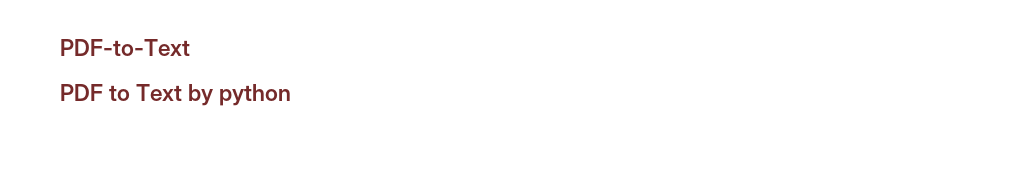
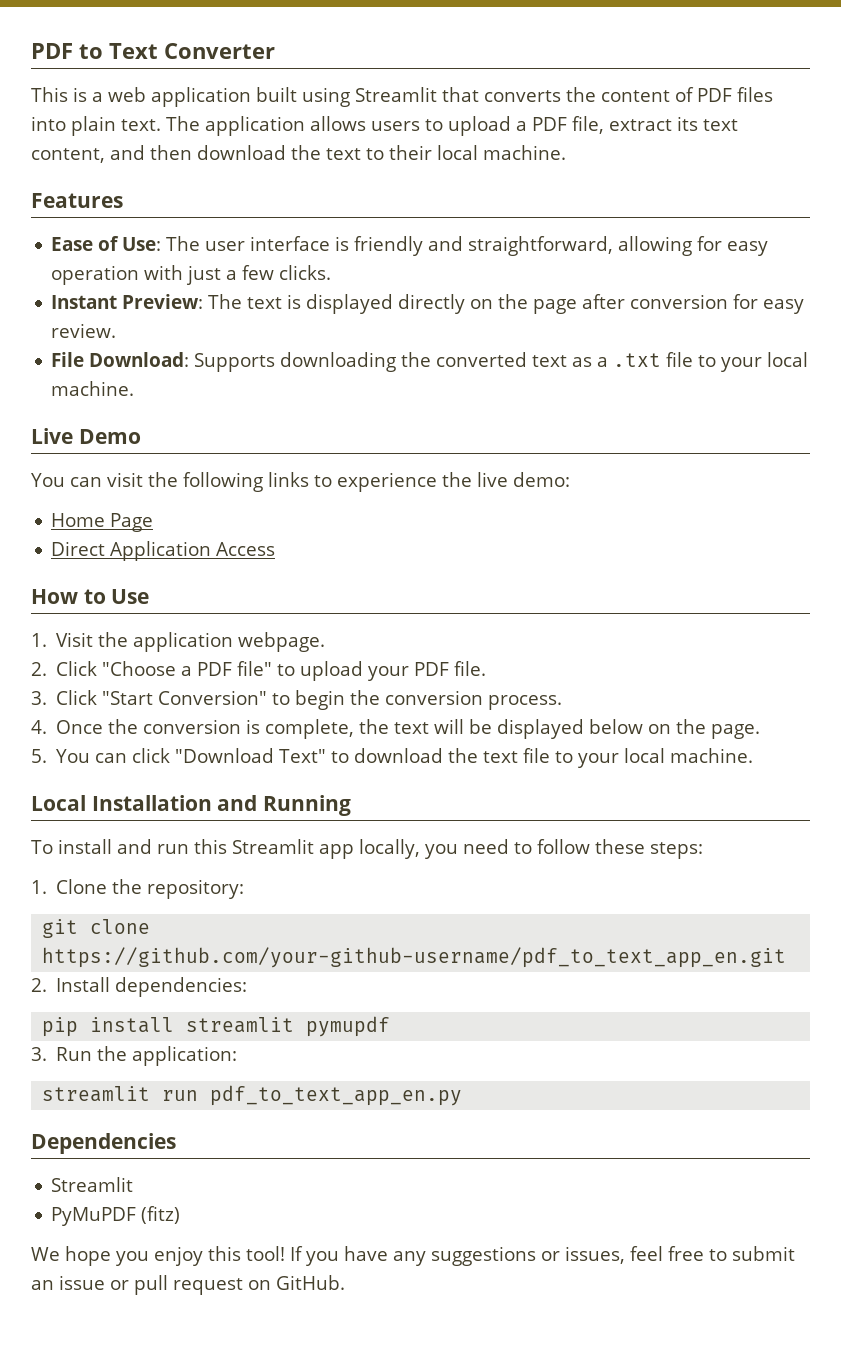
[60,39,190,56] PDF-to-Text // -> (31, 51) none
[188,84,292,106] by python -> [163,43,275,59] [31,87,773,107] [31,116,738,136] [31,145,566,163] [31,193,123,208] [51,236,769,256] [51,265,332,285] [51,294,805,314] [51,323,117,338] [51,352,809,372] [51,381,135,396] [31,428,141,444] [31,472,570,492] [51,513,154,532] [51,541,276,561] [31,589,150,604] [31,632,326,652] [31,661,487,681] [31,690,563,710] [31,719,761,739] [31,748,754,768] [31,795,351,816] [31,839,703,859] [31,879,245,899] [42,919,151,938] [42,947,787,968] [31,977,248,997] [42,1016,391,1037] [31,1046,238,1066] [42,1085,463,1106] [31,1133,176,1154] [51,1177,134,1192] [51,1206,181,1226] [31,1246,795,1266] [31,1275,345,1295] Converter // This is a web application built using Streamlit that converts the content of PDF files into plain text. The application allows users to upload a PDF file, extract its text content, and then download the text to their local machine. // Features // Ease of Use: The user interface is friendly and straightforward, allowing for easy operation with just a few clicks. // Instant Preview: The text is displayed directly on the page after conversion for easy review. // File Download: Supports downloading the converted text as a .txt file to your local machine. // Live Demo // You can visit the following links to experience the live demo: // Home Page // Direct Application Access // How to Use // 1. Visit the application webpage. // 2. Click "Choose a PDF file" to upload your PDF file. // 3. Click "Start Conversion" to begin the conversion process. // 4. Once the conversion is complete, the text will be displayed below on the page. // 5. You can click "Download Text" to download the text file to your local machine. // Local Installation and Running // To install and run this Streamlit app locally, you need to follow these steps: // 1. Clone the repository: // git clone https://github.com/your-github-username/pdf_to_text_app_en.git // 2. Install dependencies: // pip install streamlit pymupdf // 3. Run the application: // streamlit run pdf_to_text_app_en.py // Dependencies // Streamlit // PyMuPDF (fitz) // We hope you enjoy this tool! If you have any suggestions or issues, feel free to submit an issue or pull request on GitHub.

